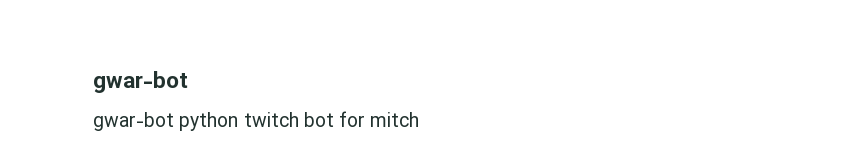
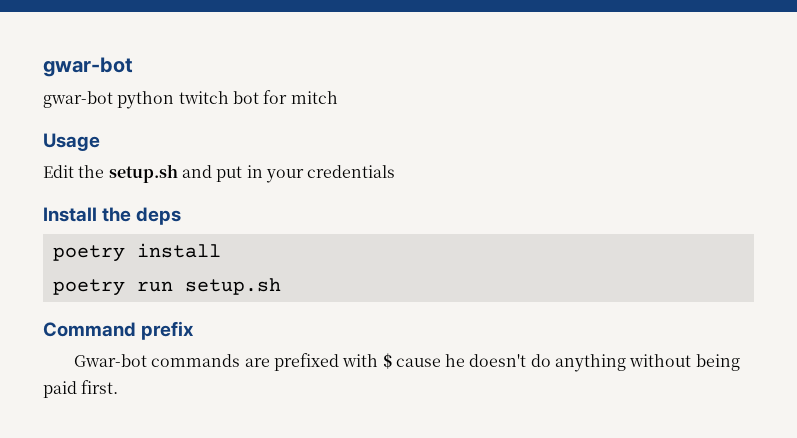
(420, 119) none -> [43,133,100,151] [43,164,396,183] [43,207,182,225] [52,243,221,262] [52,278,281,296] [43,321,195,340] [73,353,740,372] [43,380,119,398] // Usage // Edit the setup.sh and put in your credentials // Install the deps // poetry install // poetry run setup.sh // Command prefix // Gwar-bot commands are prefixed with $ cause he doesn't do anything without being paid first.

